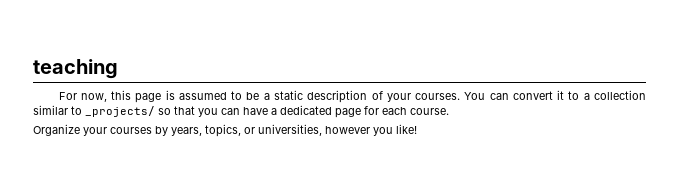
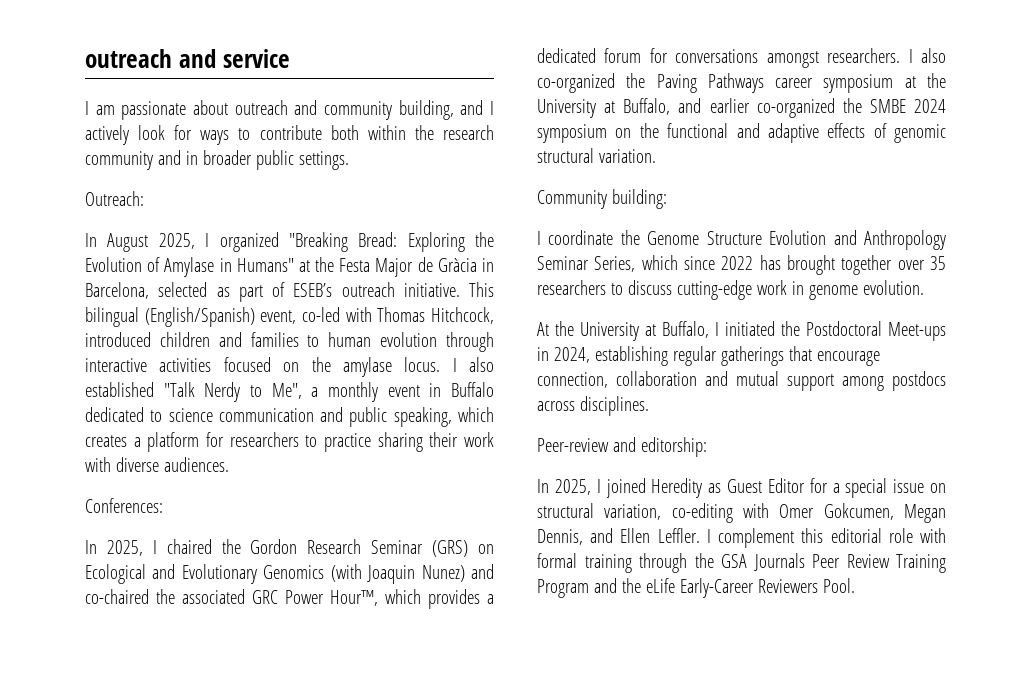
[33,59,118,79] [58,90,646,103] [33,105,449,118] [33,124,417,137] teaching // For now, this page is assumed to be a static description of your courses. You can convert it to a collection similar to _projects/ so that you can have a dedicated page for each course. // Organize your courses by years, topics, or universities, however you like! -> [85,49,290,68] [85,100,495,120] [85,125,494,145] [85,150,349,170] [85,191,144,206] [85,232,494,252] [85,257,495,277] [85,282,494,302] [85,307,494,327] [85,332,495,352] [85,357,494,377] [85,382,494,402] [85,407,494,427] [85,432,495,452] [85,457,229,472] [85,498,163,513] [85,539,495,557] [85,564,494,584] [85,589,494,609] [537,48,946,68] [537,73,946,93] [537,98,946,118] [537,123,946,143] [537,148,656,163] [537,189,667,209] [537,230,946,250] [537,255,946,275] [537,280,924,300] [537,321,946,341] [537,346,880,366] [537,371,946,391] [537,396,649,416] [537,437,707,457] [537,478,946,498] [537,503,946,523] [537,528,946,548] [537,553,947,573] [537,578,855,598] outreach and service // I am passionate about outreach and community building, and I actively look for ways to contribute both within the research community and in broader public settings. // Outreach: // In August 2025, I organized "Breaking Bread: Exploring the Evolution of Amylase in Humans" at the Festa Major de Gràcia in Barcelona, selected as part of ESEB’s outreach initiative. This bilingual (English/Spanish) event, co-led with Thomas Hitchcock, introduced children and families to human evolution through interactive activities focused on the amylase locus. I also established "Talk Nerdy to Me", a monthly event in Buffalo dedicated to science communication and public speaking, which creates a platform for researchers to practice sharing their work with diverse audiences. // Conferences: // In 2025, I chaired the Gordon Research Seminar (GRS) on Ecological and Evolutionary Genomics (with Joaquin Nunez) and co-chaired the associated GRC Power Hour™, which provides a dedicated forum for conversations amongst researchers. I also co-organized the Paving Pathways career symposium at the University at Buffalo, and earlier co-organized the SMBE 2024 symposium on the functional and adaptive effects of genomic structural variation. // Community building: // I coordinate the Genome Structure Evolution and Anthropology Seminar Series, which since 2022 has brought together over 35 researchers to discuss cutting-edge work in genome evolution. // At the University at Buffalo, I initiated the Postdoctoral Meet-ups in 2024, establishing regular gatherings that encourage connection, collaboration and mutual support among postdocs across disciplines. // Peer-review and editorship: // In 2025, I joined Heredity as Guest Editor for a special issue on structural variation, co-editing with Omer Gokcumen, Megan Dennis, and Ellen Leffler. I complement this editorial role with formal training through the GSA Journals Peer Review Training Program and the eLife Early-Career Reviewers Pool.

